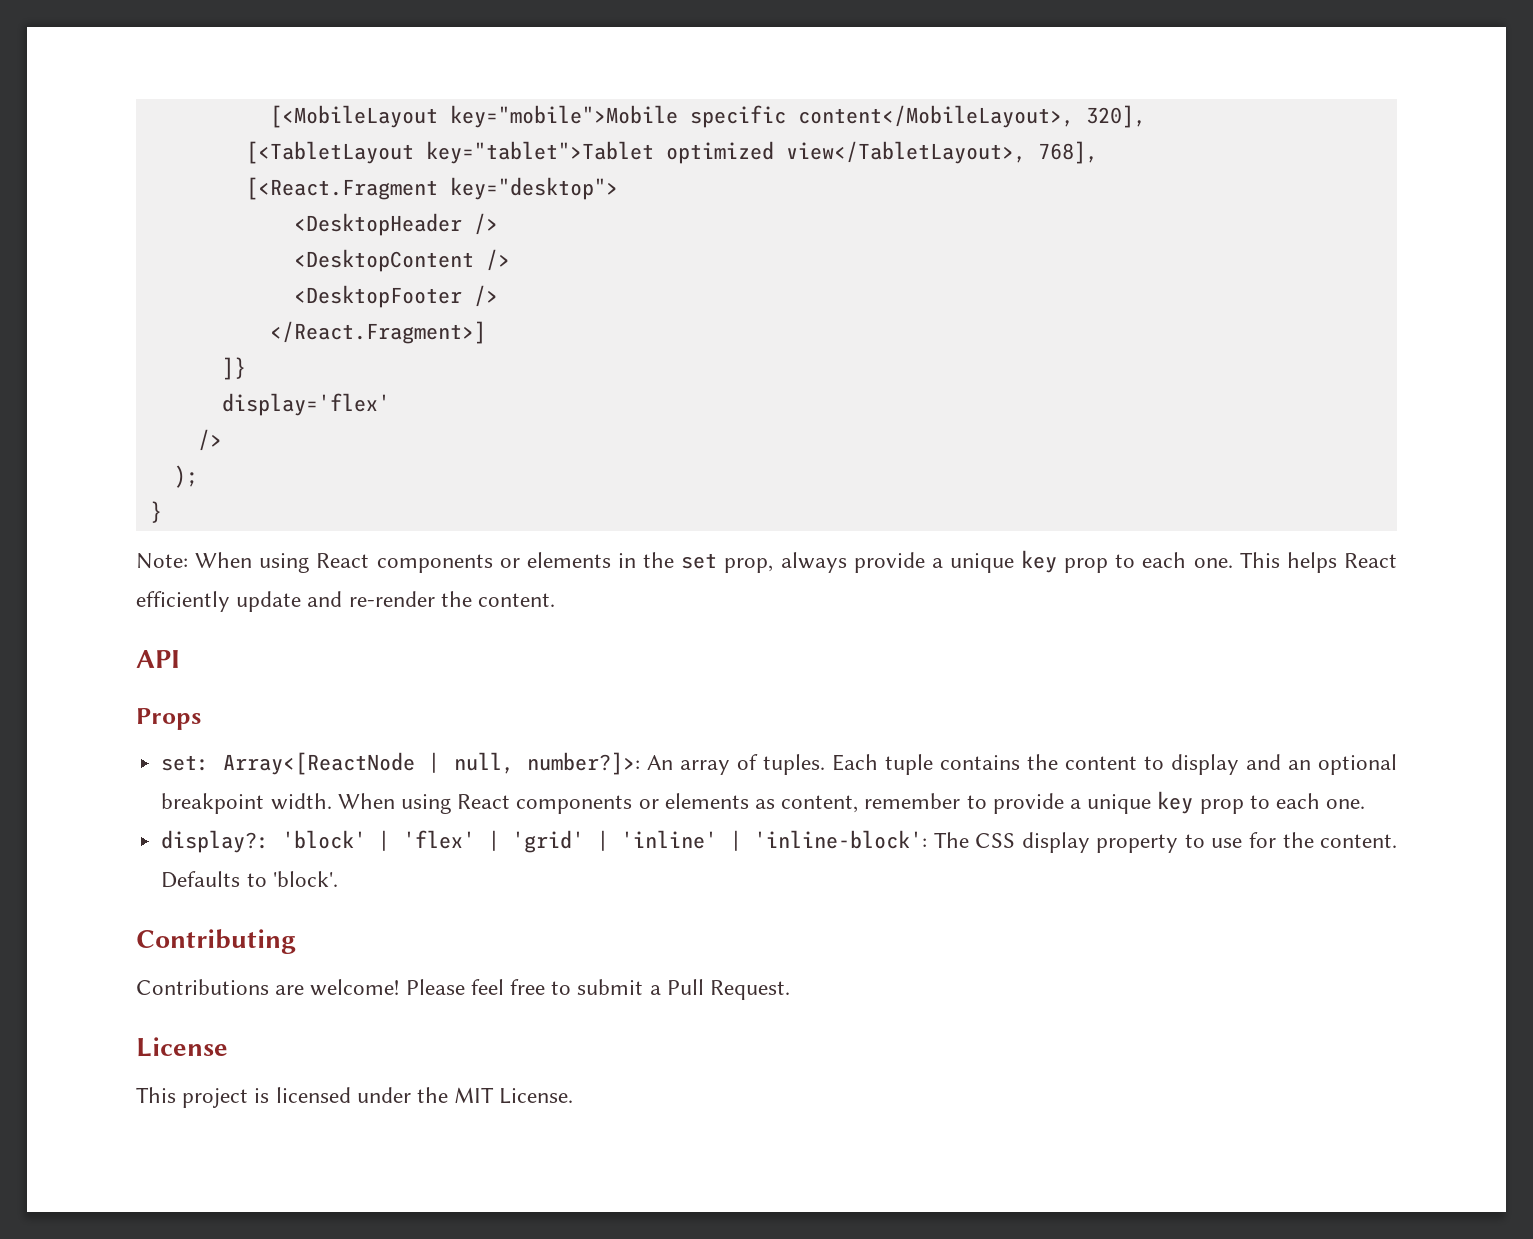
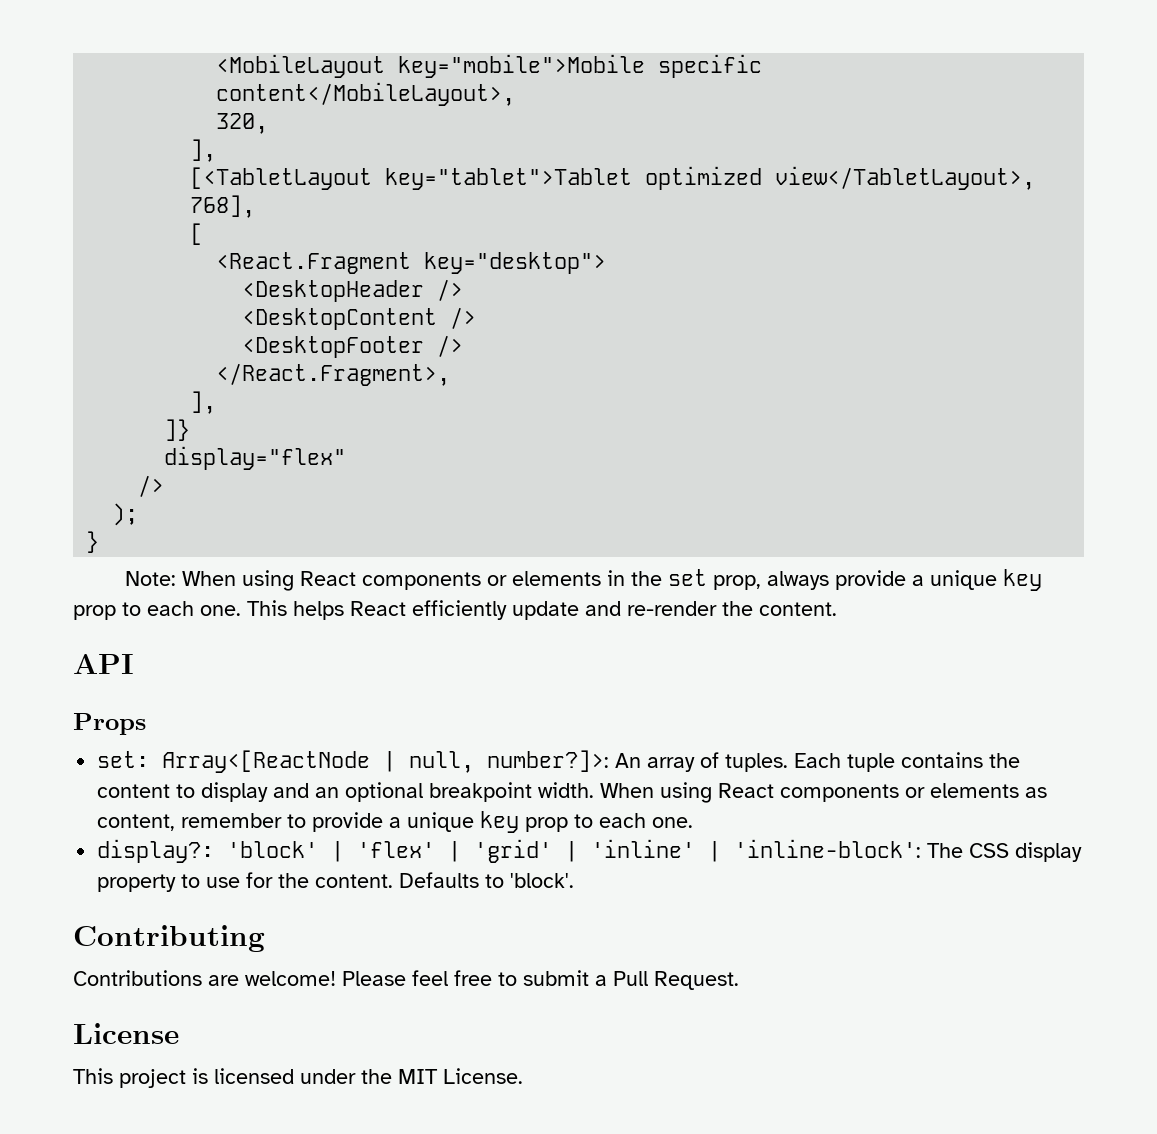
[269,105,438,128] [<MobileLayout -> [216,54,386,78] <MobileLayout
[1085,105,1146,128] 320], -> [216,113,269,134] [190,139,217,162] // 320, // ],
[245,177,438,200] [<React.Fragment -> [190,223,204,245] [216,252,412,274] [ // <React.Fragment
[269,321,486,344] </React.Fragment>] -> [216,363,451,386] [190,391,217,414] </React.Fragment>, // ],
[221,393,390,416] display='flex' -> [164,446,347,470] display="flex"

